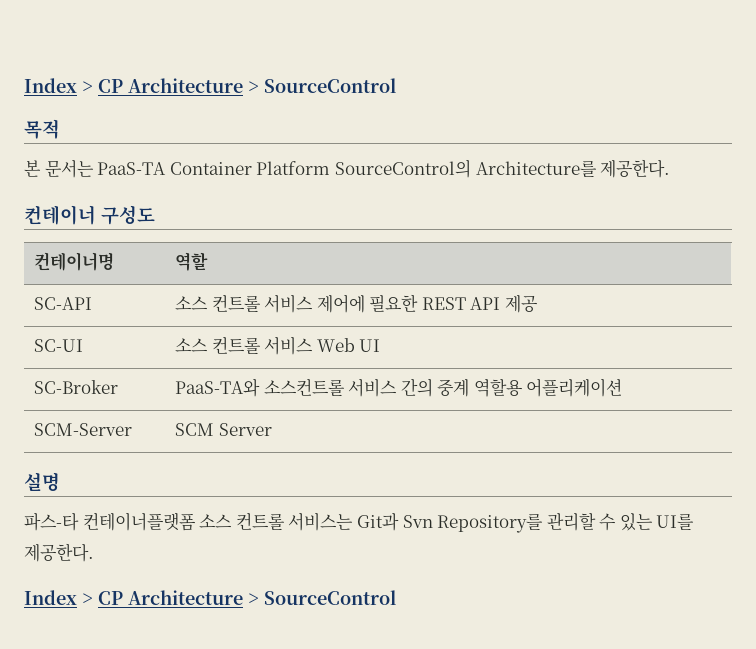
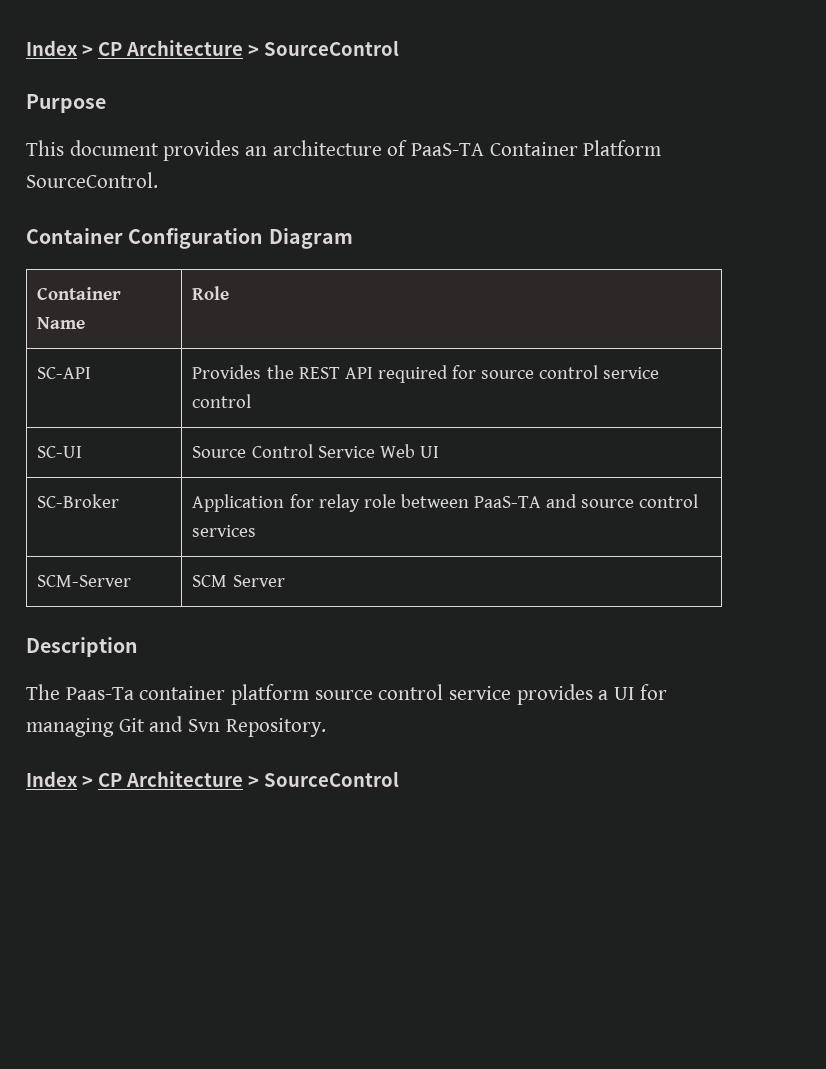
[24,119,60,139] [24,159,671,178] [24,205,155,225] [33,252,114,271] [174,252,208,271] [33,297,92,310] [174,294,539,313] [33,339,83,352] [174,336,381,355] [33,380,118,394] [174,378,623,397] [33,423,132,436] [174,423,272,436] [24,472,60,491] [24,512,695,533] [24,543,94,562] 목적 // 본 문서는 PaaS-TA Container Platform SourceControl의 Architecture를 제공한다. // 컨테이너 구성도 // 컨테이너명 | 역할 // SC-API | 소스 컨트롤 서비스 제어에 필요한 REST API 제공 // SC-UI | 소스 컨트롤 서비스 Web UI // SC-Broker | PaaS-TA와 소스컨트롤 서비스 간의 중계 역할용 어플리케이션 // SCM-Server | SCM Server // 설명 // 파스-타 컨테이너플랫폼 소스 컨트롤 서비스는 Git과 Svn Repository를 관리할 수 있는 UI를 제공한다. -> [26,94,106,113] [26,140,662,161] [26,172,158,188] [26,228,353,249] [37,287,122,300] [37,317,86,329] [192,286,230,300] [37,367,92,379] [192,365,660,383] [192,394,252,408] [37,446,83,458] [192,444,439,458] [37,494,120,508] [192,494,699,512] [192,525,257,537] [37,575,132,587] [192,575,285,587] [26,637,138,657] [26,684,667,705] [26,716,326,737] Purpose // This document provides an architecture of PaaS-TA Container Platform SourceControl. // Container Configuration Diagram // Container Name | Role // SC-API | Provides the REST API required for source control service control // SC-UI | Source Control Service Web UI // SC-Broker | Application for relay role between PaaS-TA and source control services // SCM-Server | SCM Server // Description // The Paas-Ta container platform source control service provides a UI for managing Git and Svn Repository.

